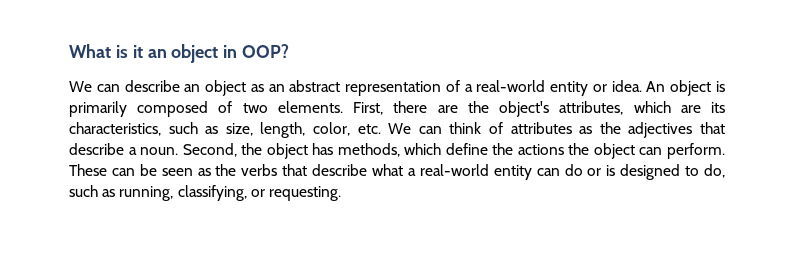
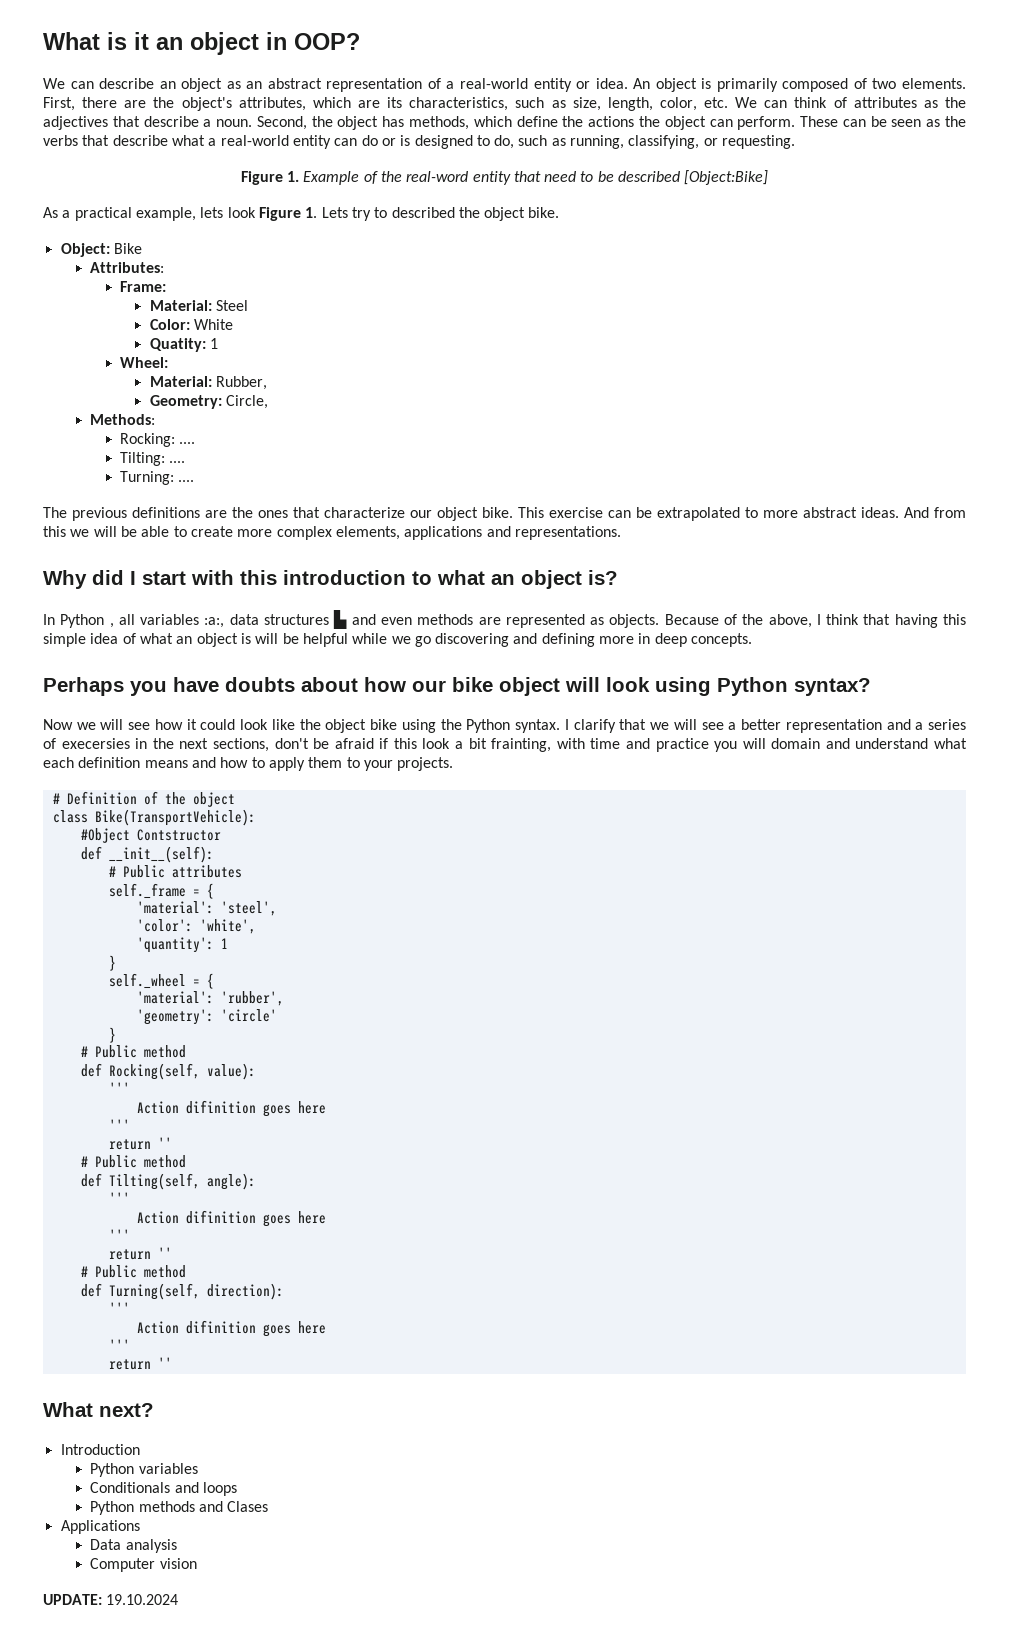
(341, 193) none -> [240,170,769,185] [43,207,560,221] [60,243,142,257] [90,262,165,273] [120,281,167,292] [149,300,249,311] [149,319,234,330] [149,338,219,352] [120,357,169,368] [149,376,268,390] [149,395,269,409] [90,414,156,425] [120,433,196,447] [120,452,186,466] [120,471,195,485] [43,507,966,521] [43,526,621,540] [43,570,618,589] [43,610,966,629] [43,633,753,647] [43,677,871,696] [43,719,967,733] [43,738,968,752] [43,757,454,771] [52,791,235,807] [52,809,256,826] [80,828,221,843] [80,846,214,863] [108,865,242,878] [108,883,214,899] [136,901,277,916] [136,919,256,934] [136,937,228,953] [108,955,116,971] [108,973,214,989] [136,991,284,1006] [136,1009,277,1025] [108,1027,116,1043] [80,1045,186,1058] [80,1063,256,1080] [108,1082,130,1094] [136,1100,326,1117] [108,1119,130,1131] [108,1137,172,1150] [80,1155,186,1168] [80,1173,256,1190] [108,1192,130,1204] [136,1210,326,1227] [108,1229,130,1241] [108,1247,172,1260] [80,1265,186,1278] [80,1283,284,1300] [108,1302,130,1314] [136,1320,326,1337] [108,1339,130,1351] [108,1357,172,1370] [43,1402,154,1417] [60,1444,140,1455] [90,1463,198,1477] [90,1482,237,1496] [90,1501,269,1515] [60,1520,140,1534] [90,1539,177,1553] [90,1558,197,1572] [43,1594,179,1605] // Figure 1. Example of the real-word entity that need to be described [Object:Bike] // As a practical example, lets look Figure 1. Lets try to described the object bike. // Object: Bike // Attributes: // Frame: // Material: Steel // Color: White // Quatity: 1 // Wheel: // Material: Rubber, // Geometry: Circle, // Methods: // Rocking: .... // Tilting: .... // Turning: .... // The previous definitions are the ones that characterize our object bike. This exercise can be extrapolated to more abstract ideas. And from this we will be able to create more complex elements, applications and representations. // Why did I start with this introduction to what an object is? // In Python , all variables :a:, data structures ▙ and even methods are represented as objects. Because of the above, I think that having this simple idea of what an object is will be helpful while we go discovering and defining more in deep concepts. // Perhaps you have doubts about how our bike object will look using Python syntax? // Now we will see how it could look like the object bike using the Python syntax. I clarify that we will see a better representation and a series of execersies in the next sections, don't be afraid if this look a bit frainting, with time and practice you will domain and understand what each definition means and how to apply them to your projects. // # Definition of the object // class Bike(TransportVehicle): // #Object Contstructor // def __init__(self): // # Public attributes // self._frame = { // 'material': 'steel', // 'color': 'white', // 'quantity': 1 // } // self._wheel = { // 'material': 'rubber', // 'geometry': 'circle' // } // # Public method // def Rocking(self, value): // ''' // Action difinition goes here // ''' // return '' // # Public method // def Tilting(self, angle): // ''' // Action difinition goes here // ''' // return '' // # Public method // def Turning(self, direction): // ''' // Action difinition goes here // ''' // return '' // What next? // Introduction // Python variables // Conditionals and loops // Python methods and Clases // Applications // Data analysis // Computer vision // UPDATE: 19.10.2024

